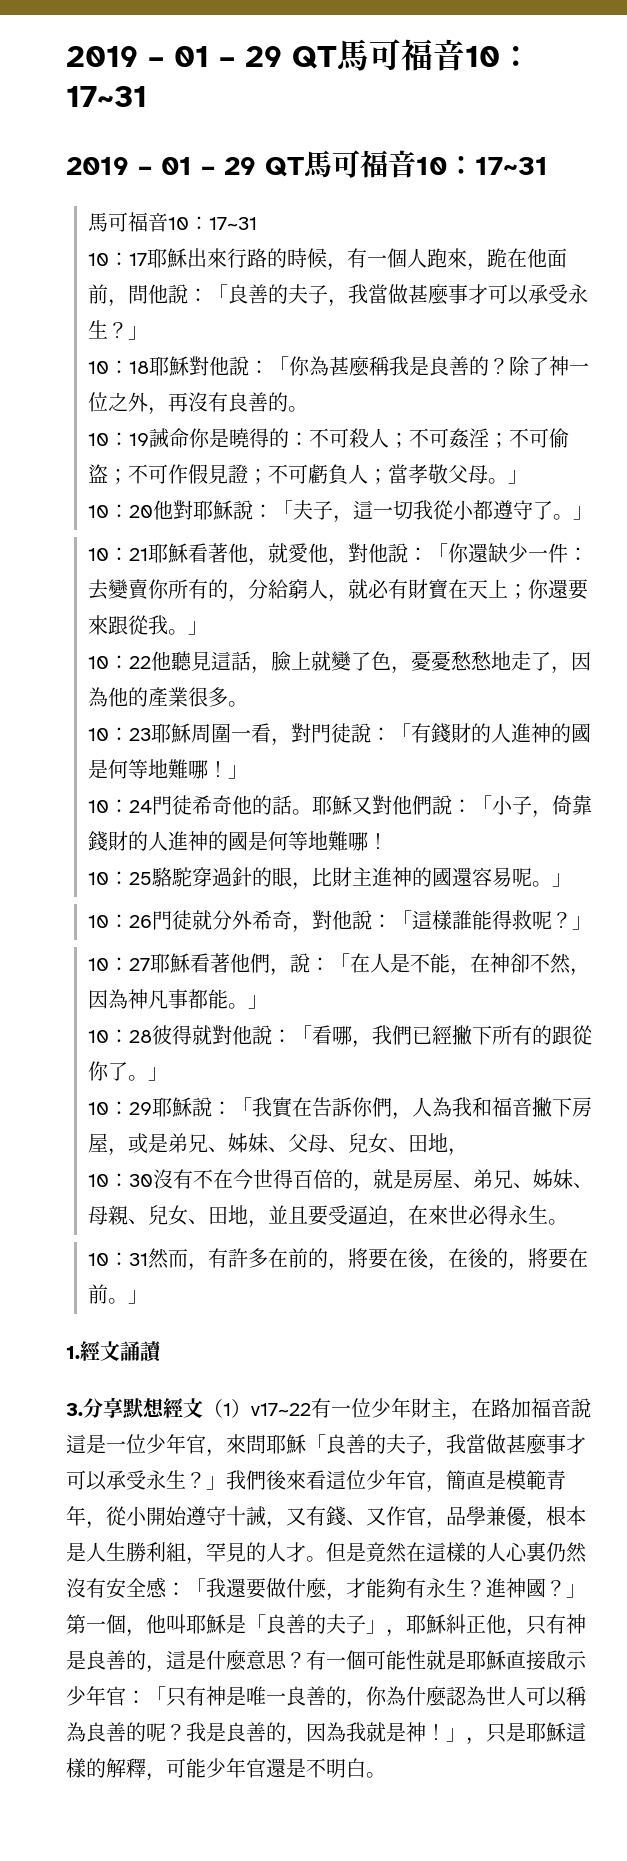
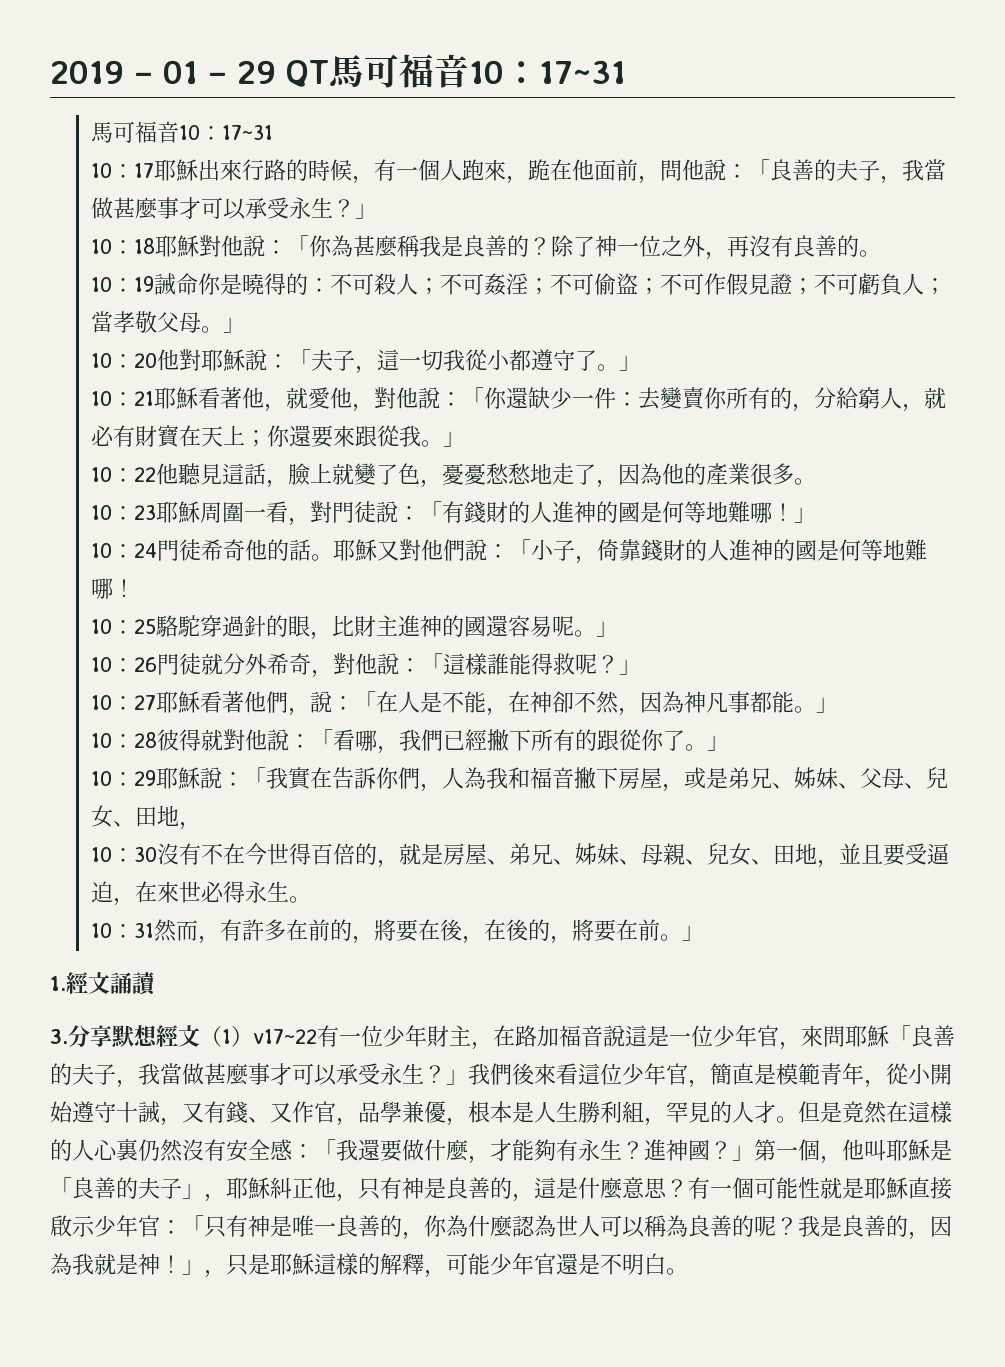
[66,150,548,178] // 2019 – 01 – 29 QT馬可福音10：17~31 -> (626, 72) none

